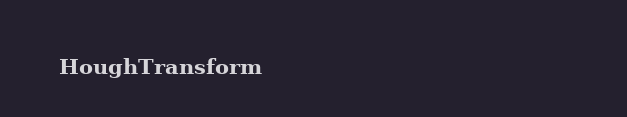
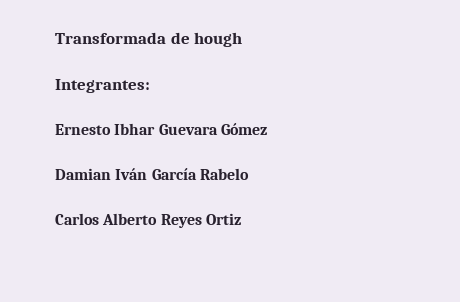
[59,58,262,78] HoughTransform -> [55,32,243,47] [55,79,150,93] [55,123,267,135] [55,168,249,180] [55,213,241,228] Transformada de hough // Integrantes: // Ernesto Ibhar Guevara Gómez // Damian Iván García Rabelo // Carlos Alberto Reyes Ortiz

